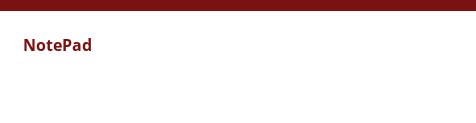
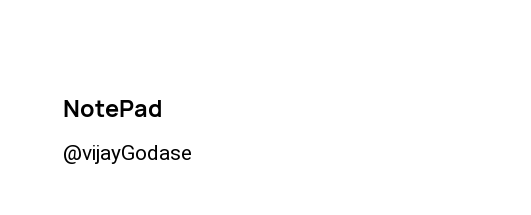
(92, 44) none -> [63,145,192,164] // @vijayGodase

